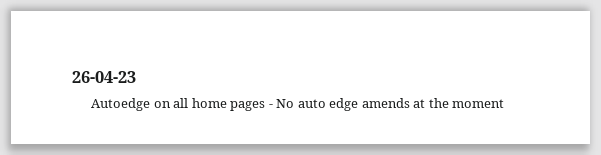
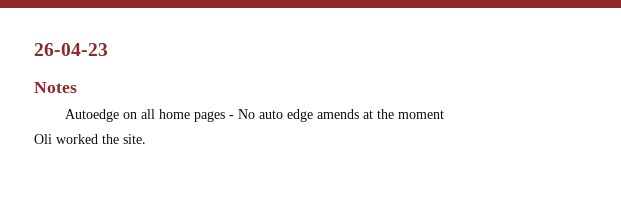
(136, 77) none -> [34,82,77,93] // Notes
(505, 103) none -> [34,134,146,144] // Oli worked the site.

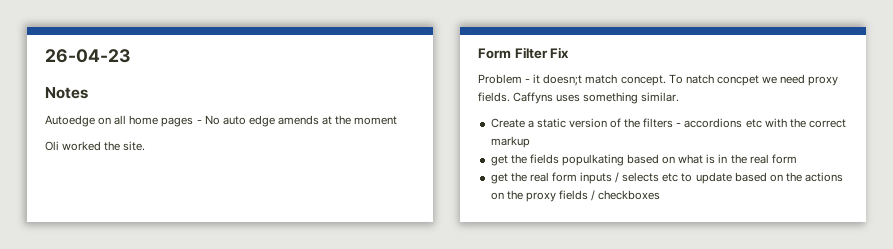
(146, 139) none -> [478,47,570,59] [478,74,839,86] [478,92,680,104] [490,118,846,128] [490,136,530,148] [490,154,797,166] [490,172,844,184] [490,190,661,202] // Form Filter Fix // Problem - it doesn;t match concept. To natch concpet we need proxy fields. Caffyns uses something similar. // Create a static version of the filters - accordions etc with the correct markup // get the fields populkating based on what is in the real form // get the real form inputs / selects etc to update based on the actions on the proxy fields / checkboxes

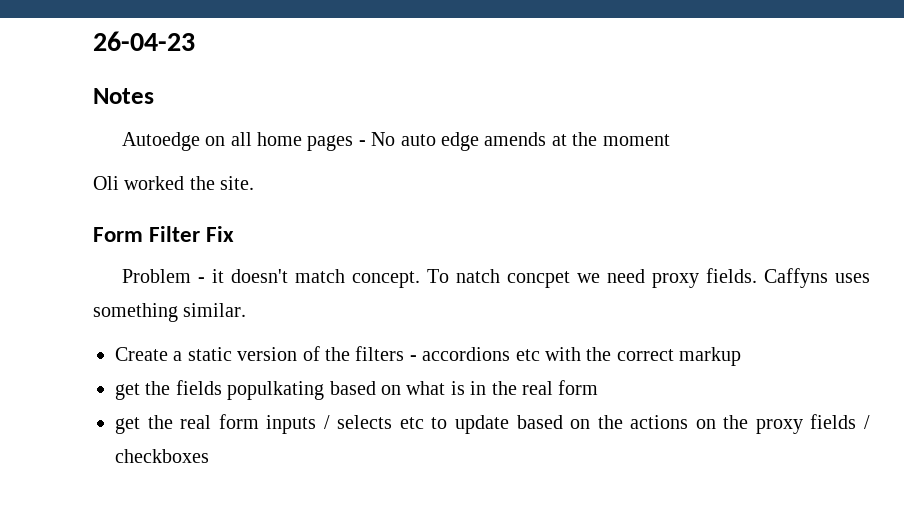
[543,74,583,86] doesn;t -> [230,269,288,283] doesn't

